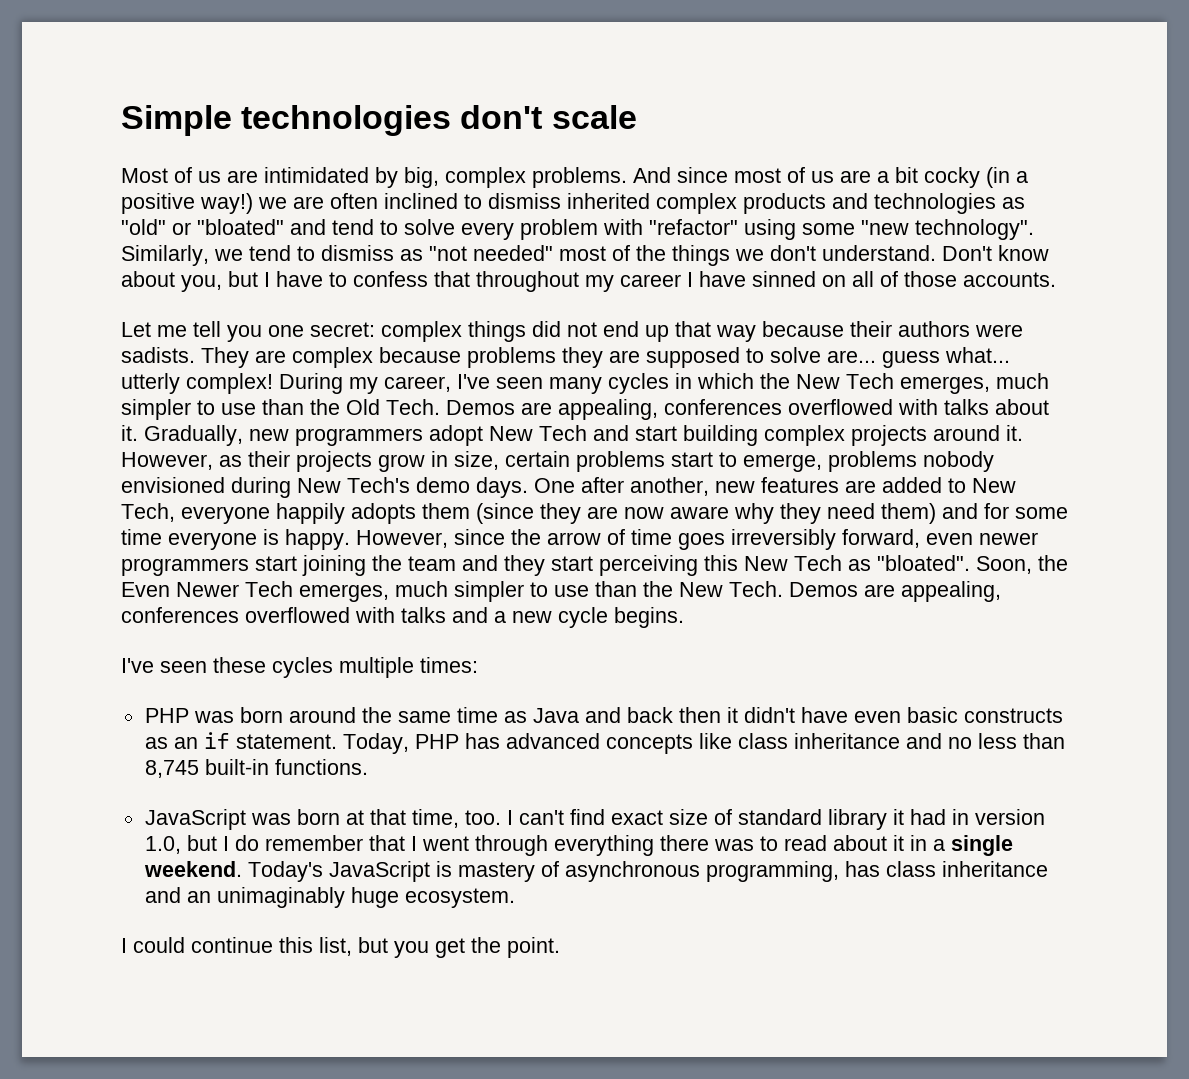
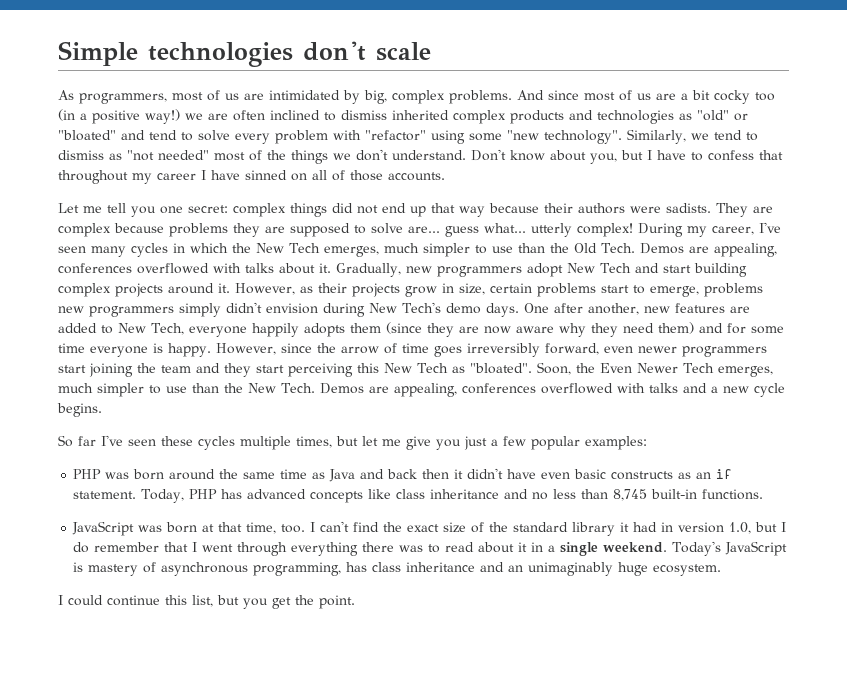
[121,168,168,183] Most -> [58,90,203,104] As programmers, most
(980, 177) none -> [755,92,775,101] too
[923,451,994,472] [121,477,225,493] nobody envisioned -> [58,302,318,317] new programmers simply didn't envision
(684, 617) none -> [58,435,96,447] So far
[420,657,478,673] times: -> [296,436,647,450] times, but let me give you just a few popular examples:
(605, 817) none -> [383,522,403,532] the
(732, 817) none -> [489,522,509,532] the

